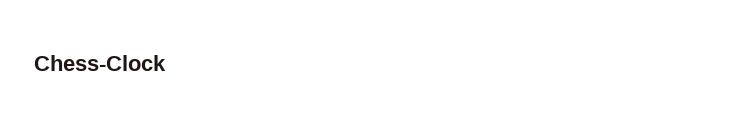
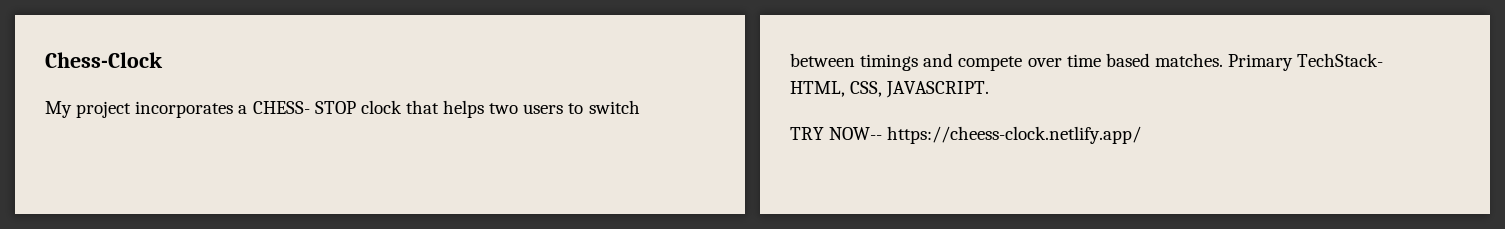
(166, 63) none -> [45,100,640,118] [790,53,1384,71] [790,81,990,98] [790,126,1142,144] // My project incorporates a CHESS- STOP clock that helps two users to switch between timings and compete over time based matches. Primary TechStack- HTML, CSS, JAVASCRIPT. // TRY NOW-- https://cheess-clock.netlify.app/

